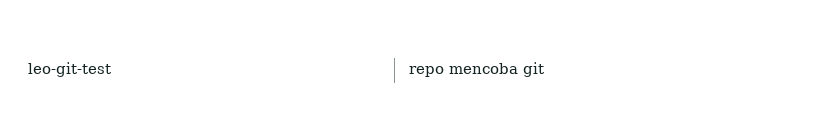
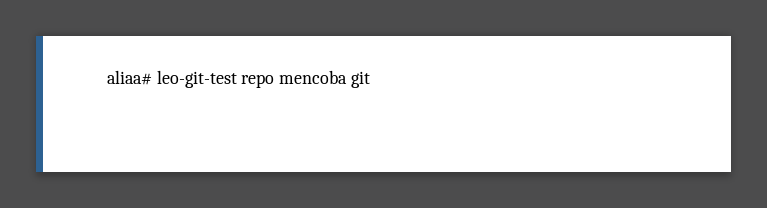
(28, 69) none -> [107,70,152,85] aliaa#
(111, 69) // -> (237, 79) none

